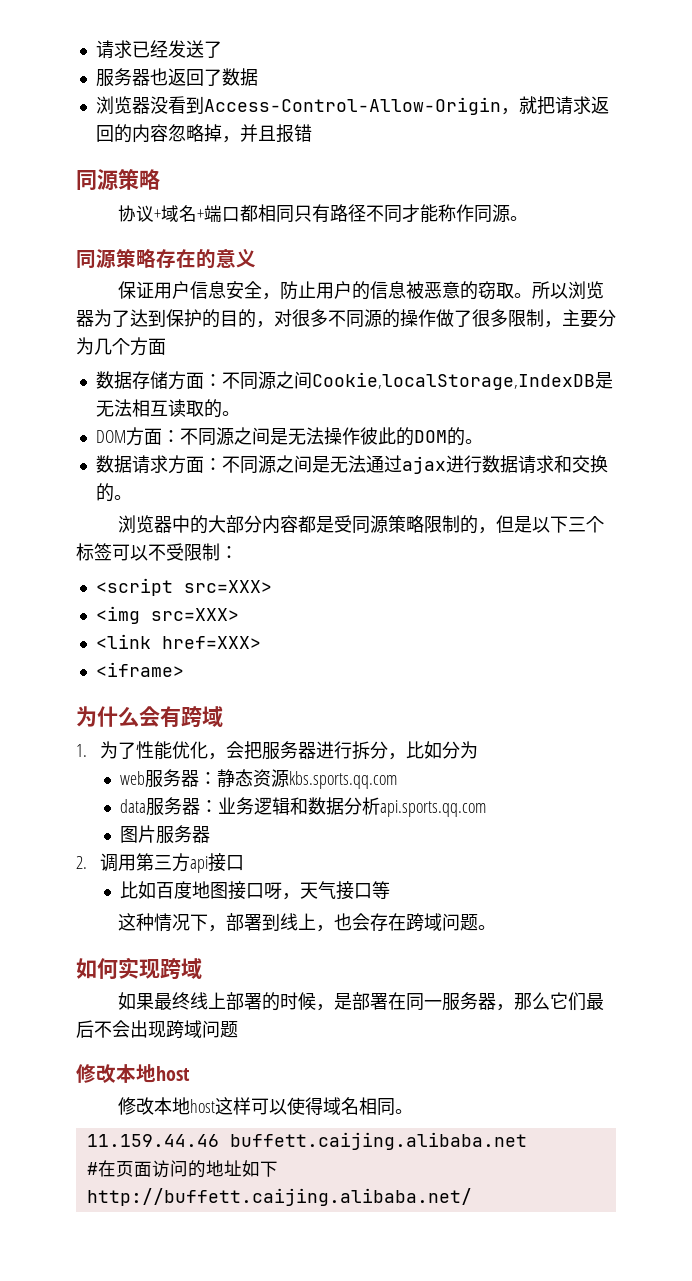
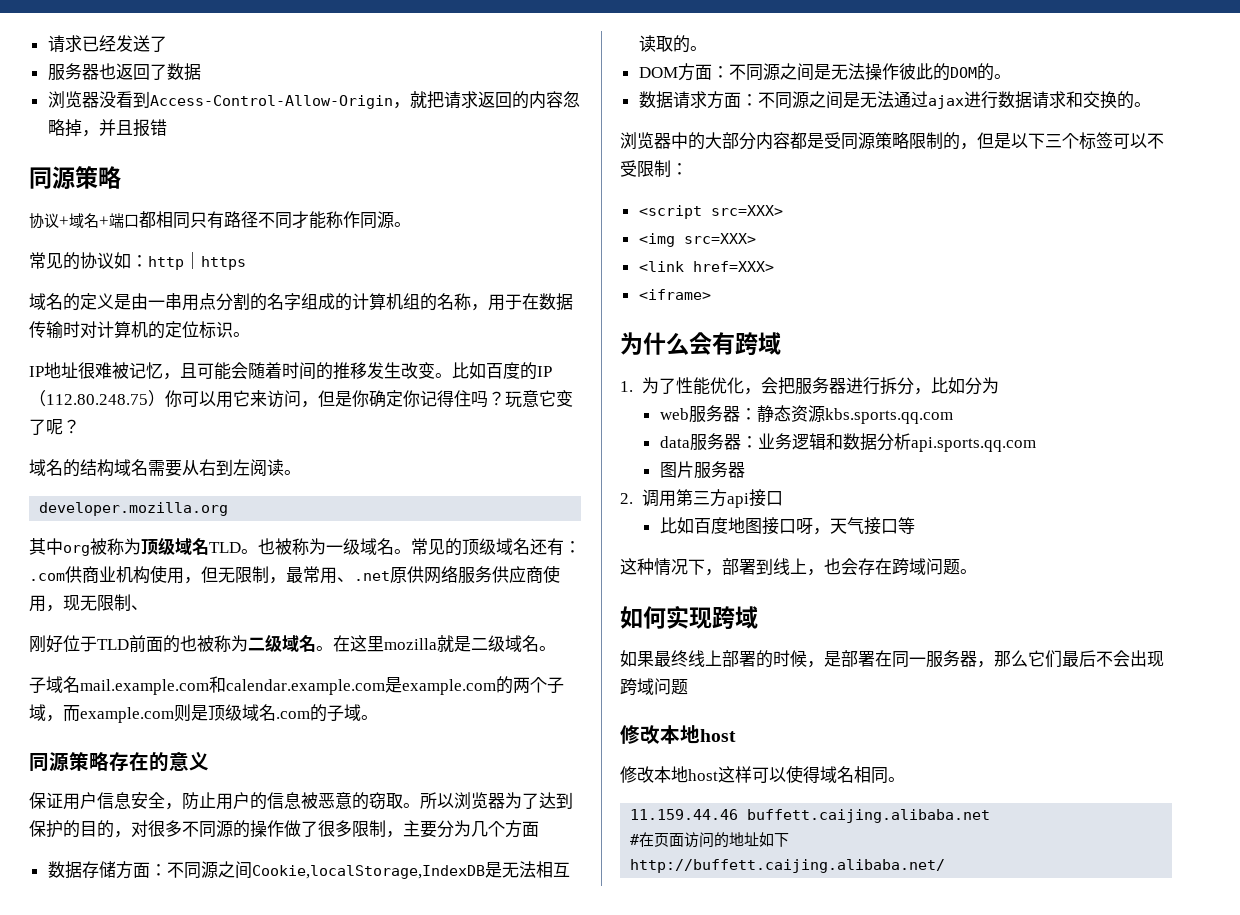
(529, 218) none -> [29,252,246,270] [29,293,573,311] [29,321,250,339] [29,362,552,380] [29,390,573,408] [29,419,80,435] [29,459,301,477] [39,502,229,516] [29,537,581,556] [29,565,560,584] [29,594,148,612] [29,634,556,653] [29,676,564,695] [29,704,378,723] // 常见的协议如：http｜https // 域名的定义是由一串用点分割的名字组成的计算机组的名称，用于在数据传输时对计算机的定位标识。 // IP地址很难被记忆，且可能会随着时间的推移发生改变。比如百度的IP（112.80.248.75）你可以用它来访问，但是你确定你记得住吗？玩意它变了呢？ // 域名的结构域名需要从右到左阅读。 // developer.mozilla.org // 其中org被称为顶级域名TLD。也被称为一级域名。常见的顶级域名还有：.com供商业机构使用，但无限制，最常用、.net原供网络服务供应商使用，现无限制、 // 刚好位于TLD前面的也被称为二级域名。在这里mozilla就是二级域名。 // 子域名mail.example.com和calendar.example.com是example.com的两个子域，而example.com则是顶级域名.com的子域。

